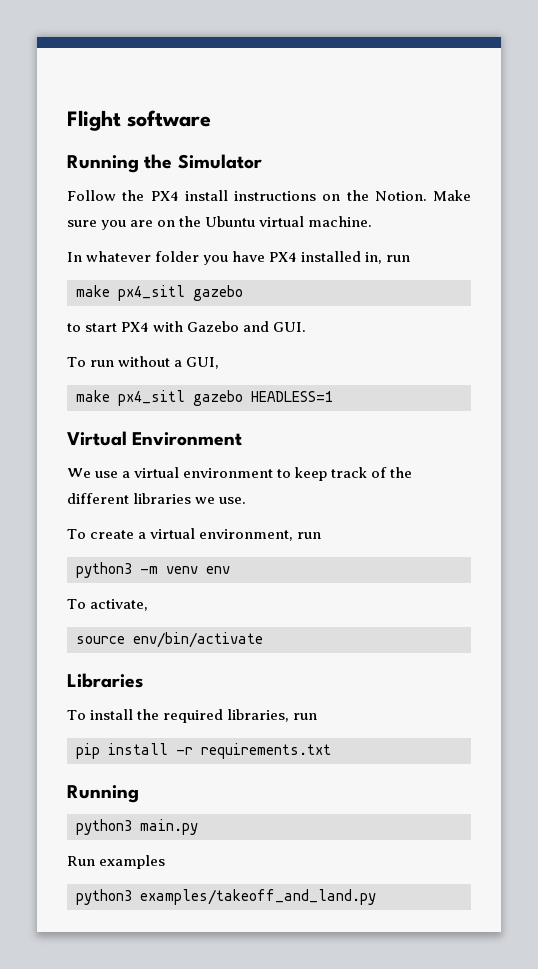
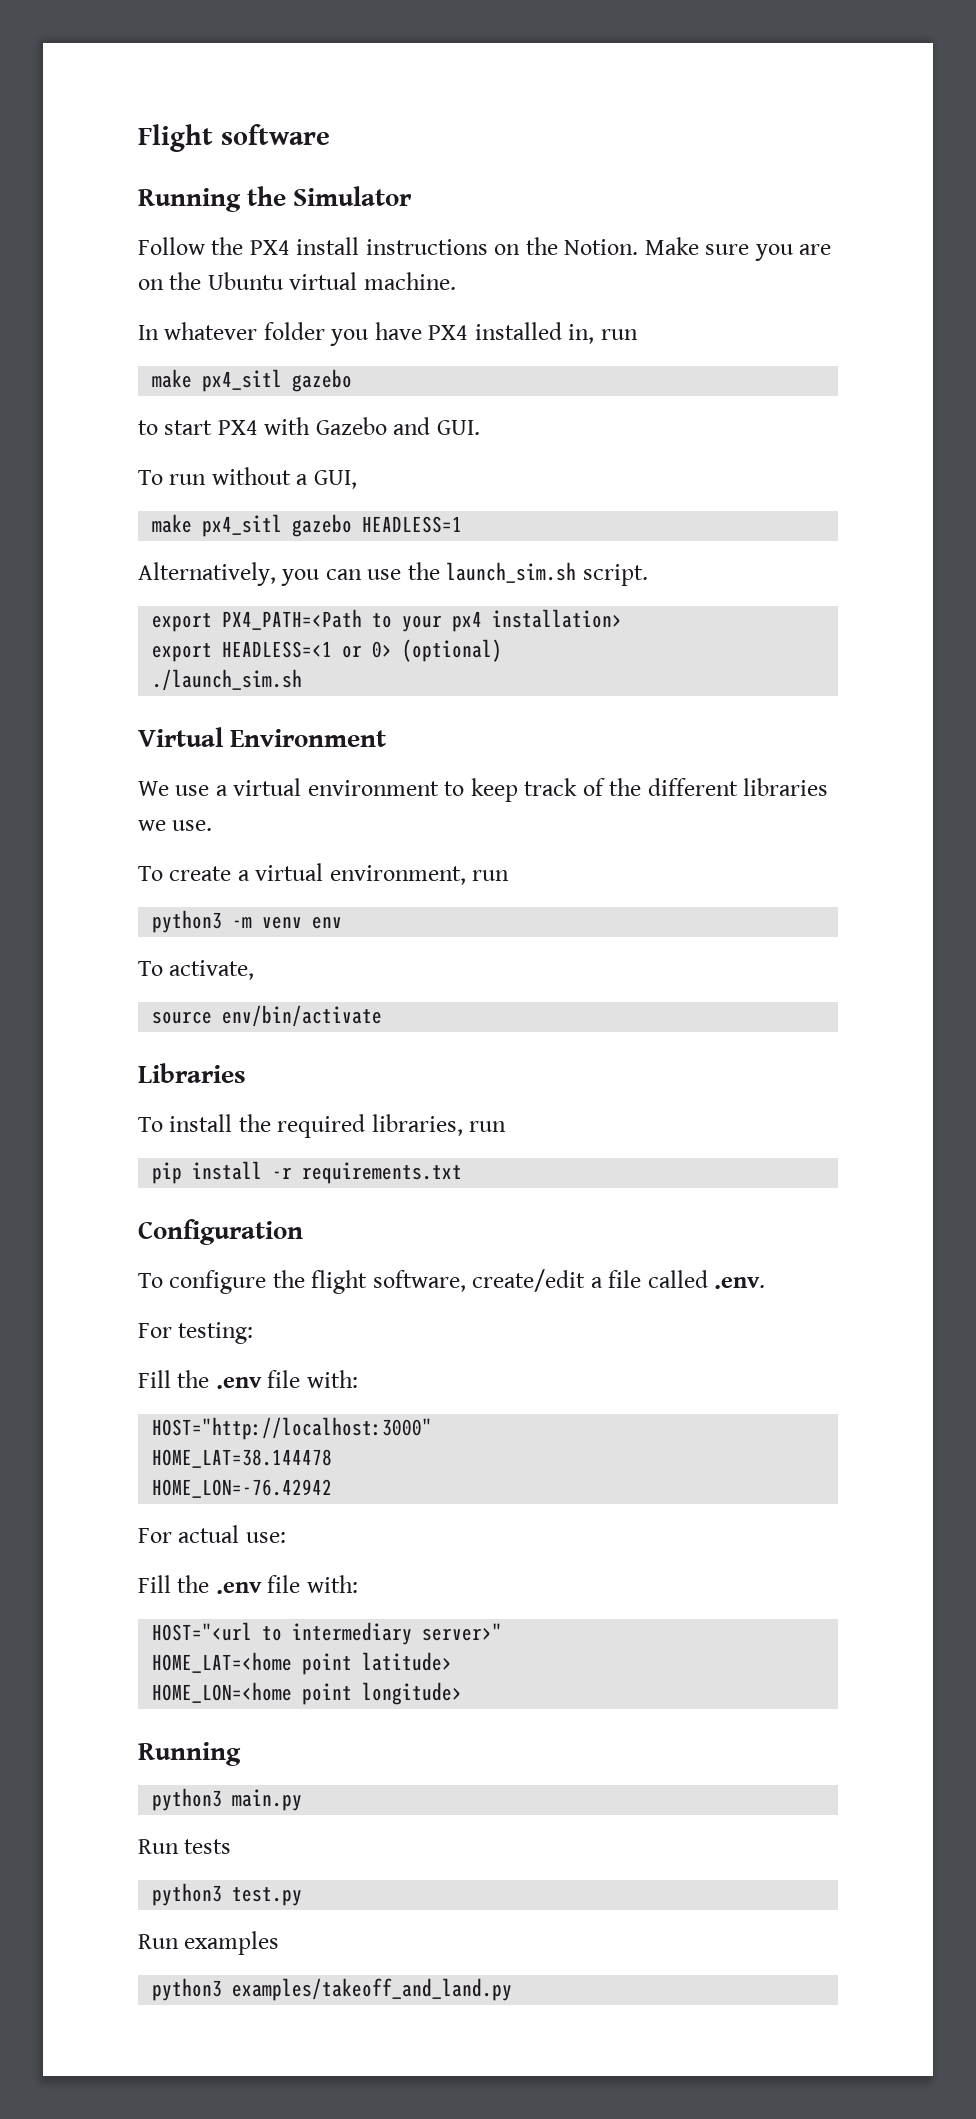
(333, 396) none -> [138,562,648,586] [152,609,623,632] [152,639,503,662] [152,669,303,691] // Alternatively, you can use the launch_sim.sh script. // export PX4_PATH=<Path to your px4 installation> // export HEADLESS=<1 or 0> (optional) // ./launch_sim.sh
(331, 751) none -> [138,1219,303,1245] [138,1269,766,1294] [138,1322,254,1344] [138,1370,358,1389] [152,1417,433,1440] [152,1449,333,1468] [152,1479,333,1498] [138,1525,286,1543] [138,1575,358,1594] [152,1622,503,1645] [152,1652,453,1675] [152,1682,463,1705] // Configuration // To configure the flight software, create/edit a file called .env. // For testing: // Fill the .env file with: // HOST="http://localhost:3000" // HOME_LAT=38.144478 // HOME_LON=-76.42942 // For actual use: // Fill the .env file with: // HOST="<url to intermediary server>" // HOME_LAT=<home point latitude> // HOME_LON=<home point longitude>
(198, 827) none -> [138,1839,232,1854] [152,1883,303,1906] // Run tests // python3 test.py

